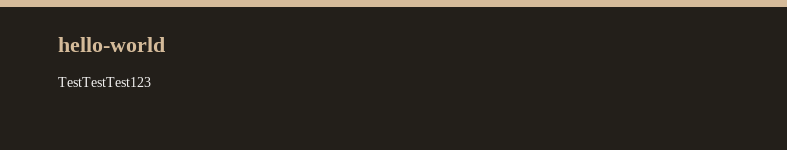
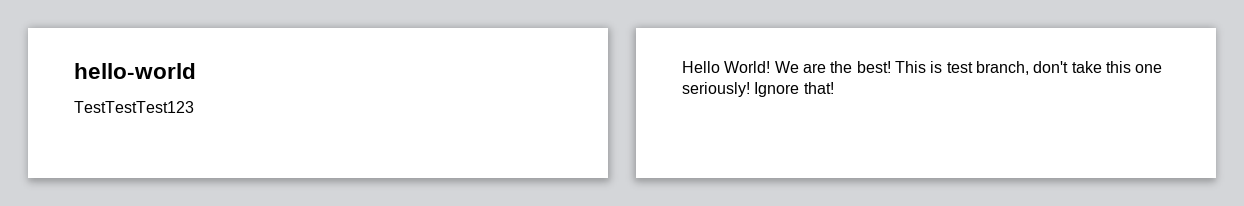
(151, 82) none -> [682,61,1163,75] [682,82,834,97] // Hello World! We are the best! This is test branch, don't take this one seriously! Ignore that!

